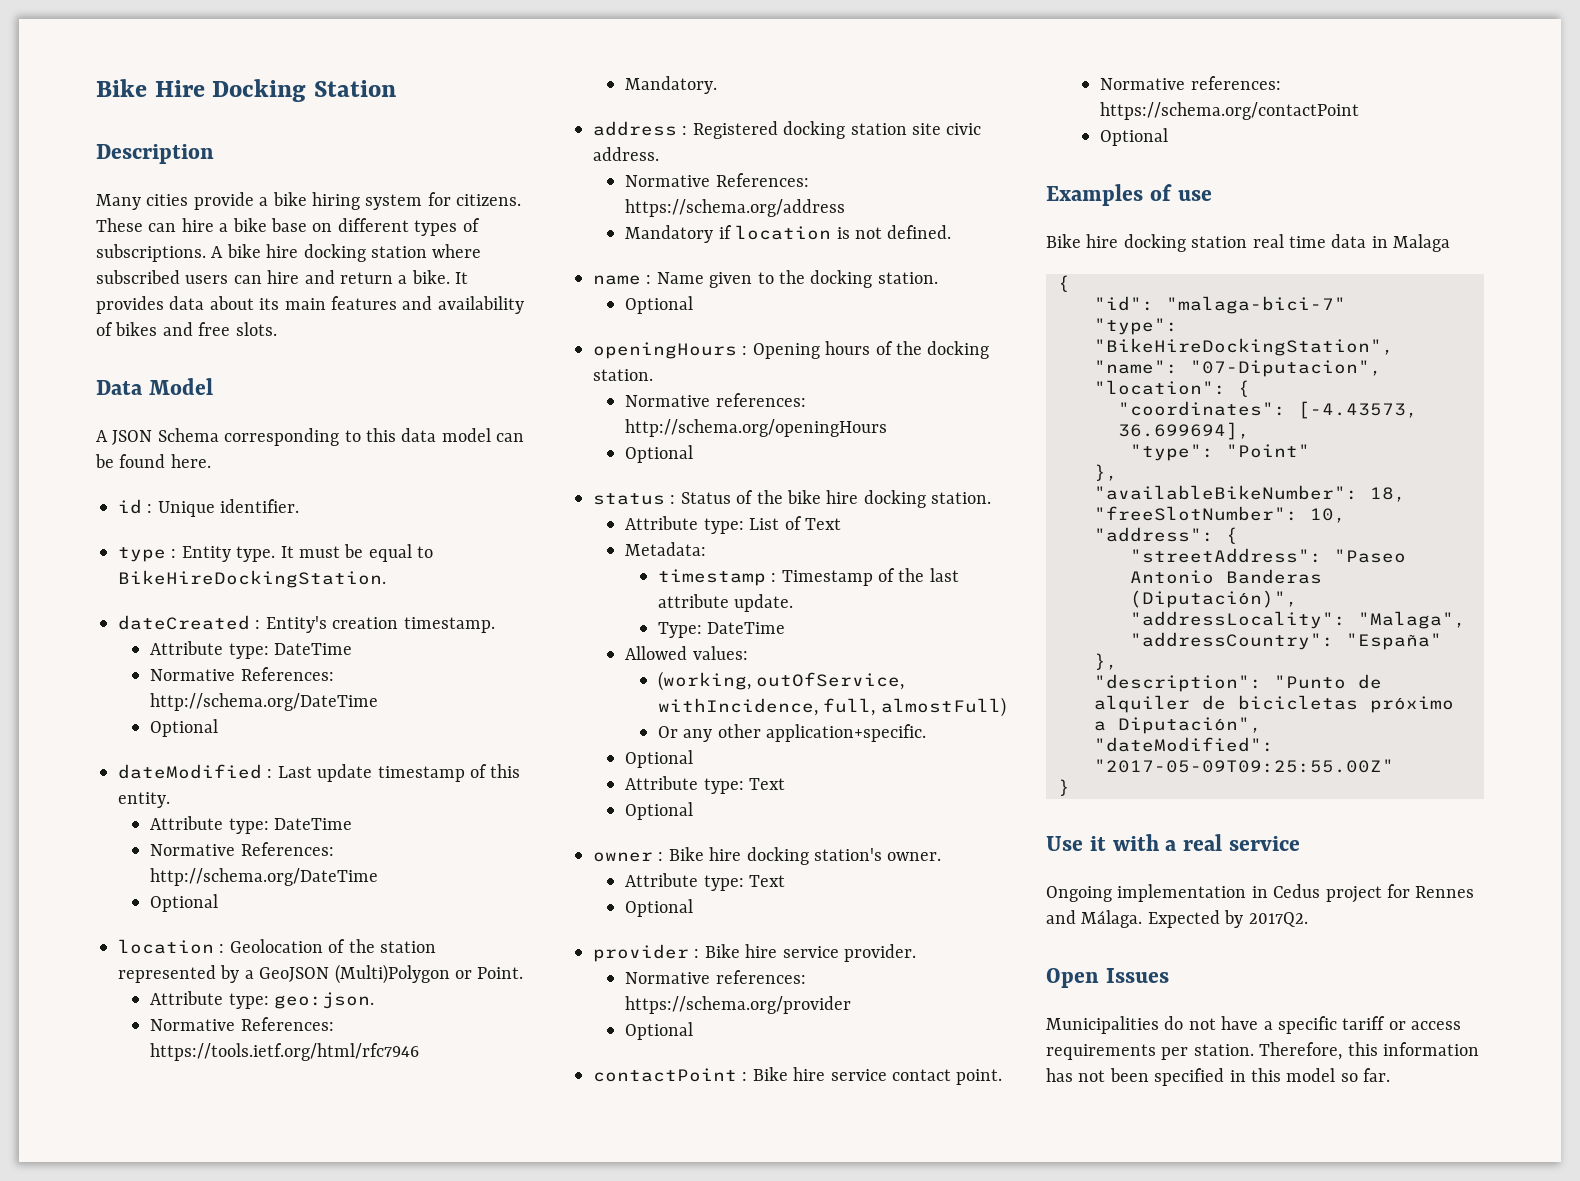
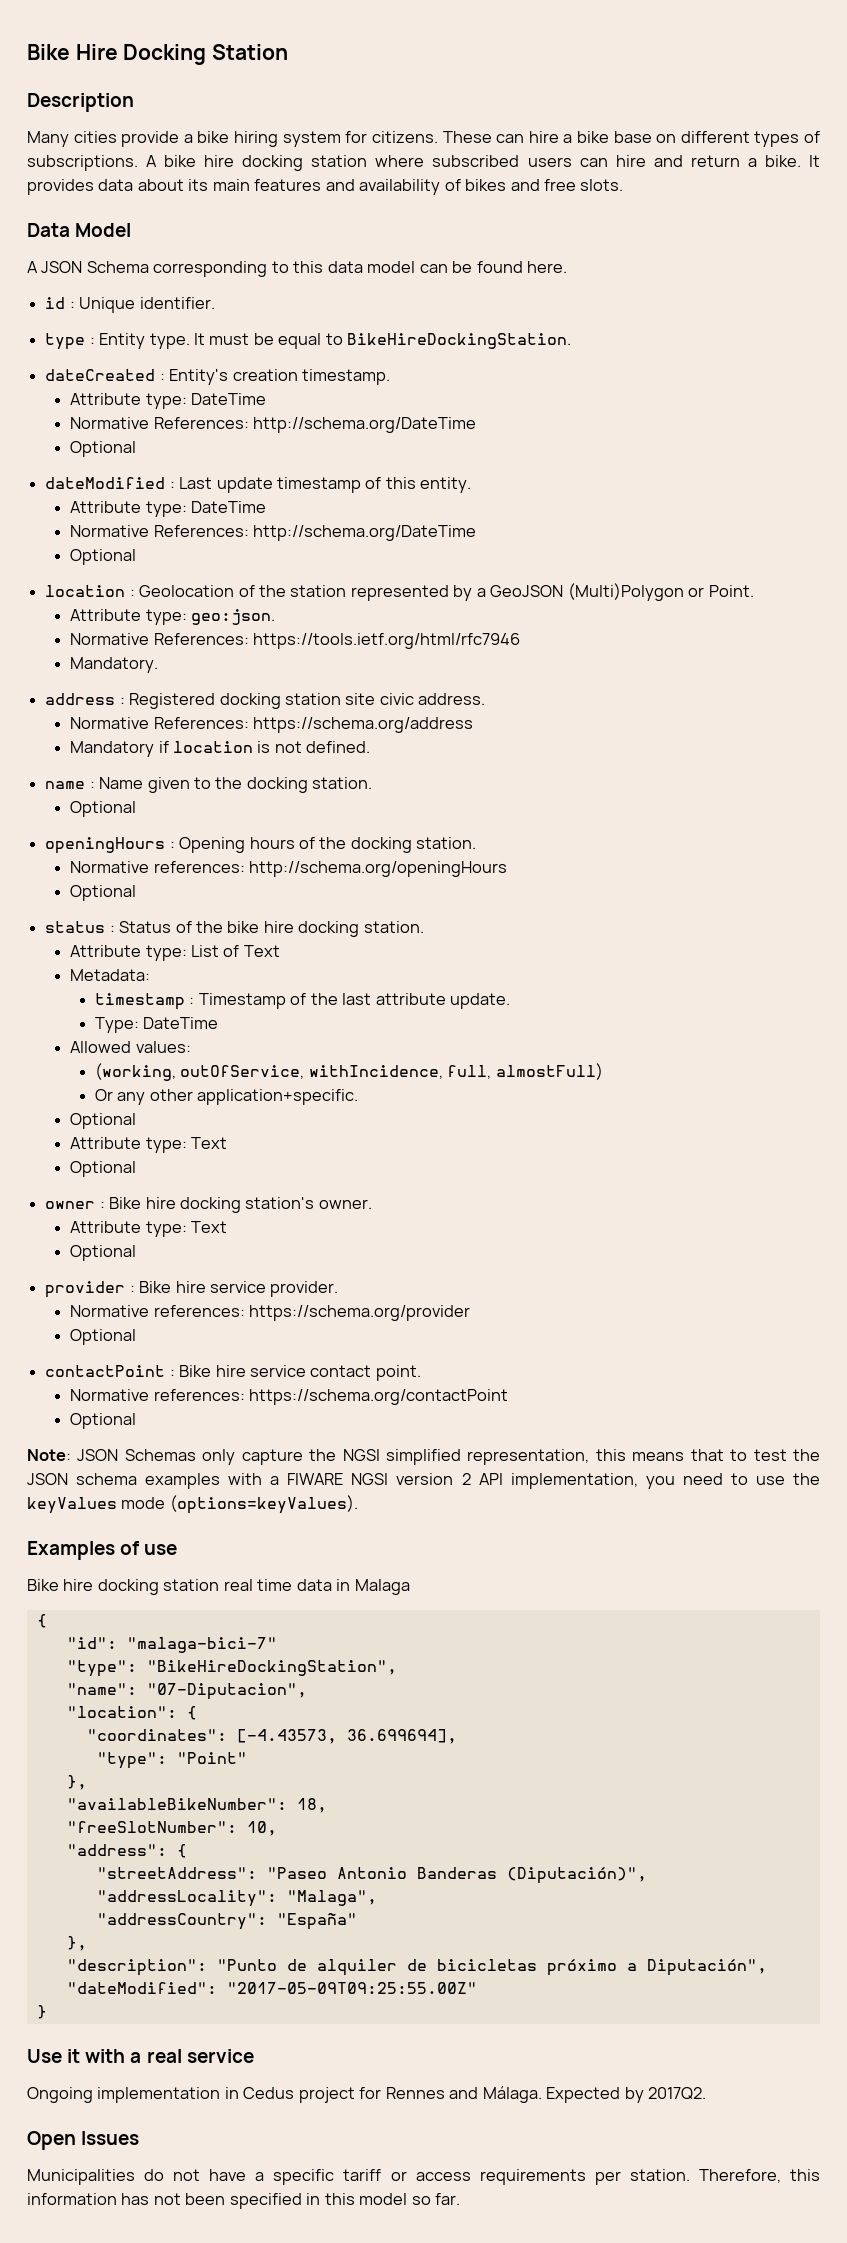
(1169, 137) none -> [27,1449,821,1465] [27,1473,820,1489] [27,1495,358,1514] // Note: JSON Schemas only capture the NGSI simplified representation, this means that to test the JSON schema examples with a FIWARE NGSI version 2 API implementation, you need to use the keyValues mode (options=keyValues).

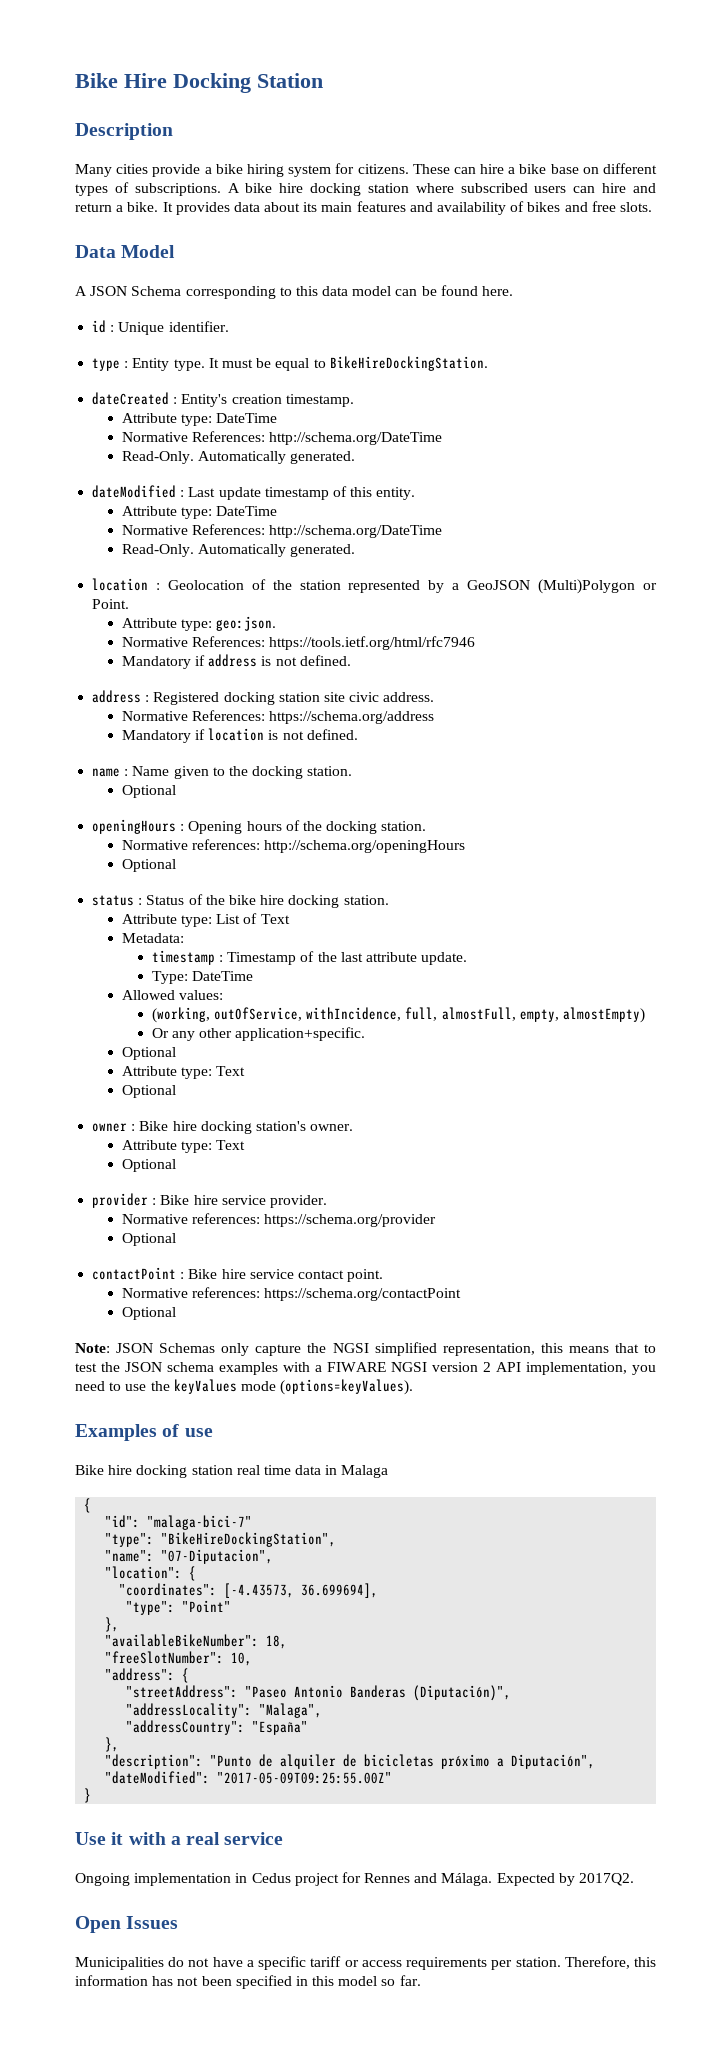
[70,441,137,457] Optional -> [121,451,356,464] Read-Only. Automatically generated.
[70,549,137,565] Optional -> [121,544,356,557] Read-Only. Automatically generated.
[70,657,159,673] Mandatory. -> [121,654,351,669] Mandatory if address is not defined.
[495,1063,603,1080] almostFull) -> [441,1007,645,1023] almostFull, empty, almostEmpty)

